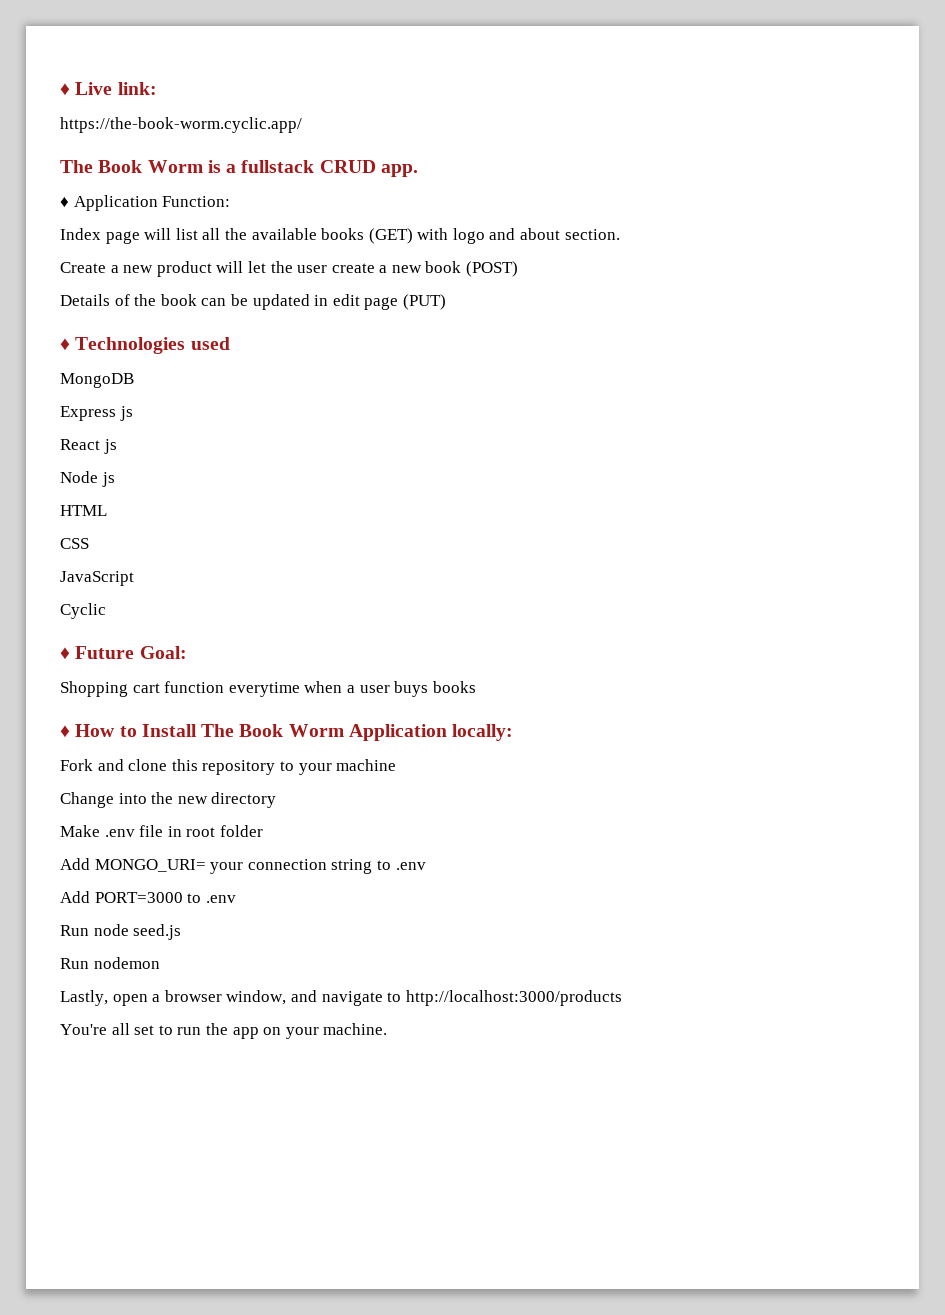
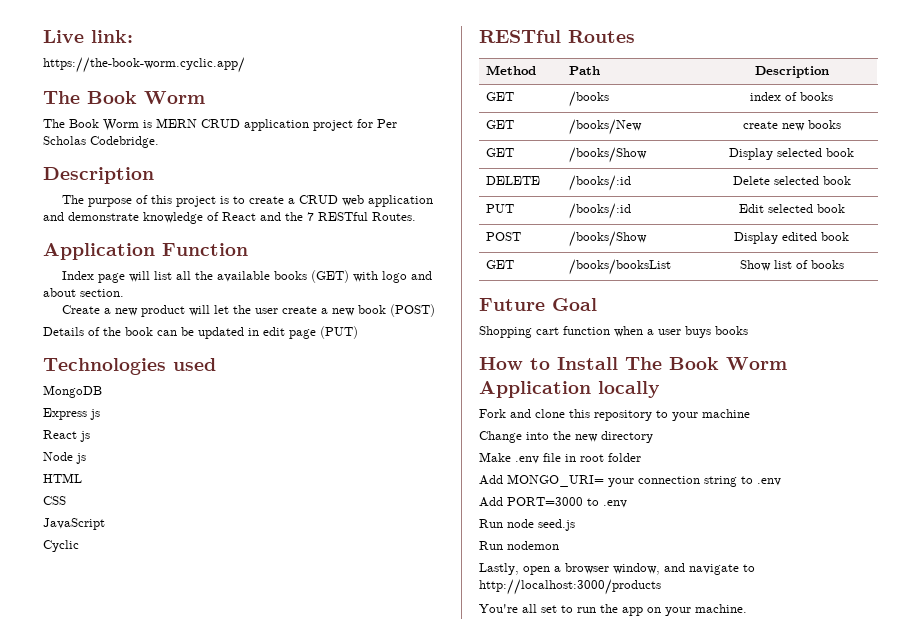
[60,83,70,96] ♦ -> (43, 36) none
[207,160,418,177] [60,195,231,211] is a fullstack CRUD app. // ♦ Application Function: -> [43,118,397,131] [43,136,159,148] [43,167,154,184] [62,195,434,207] [43,212,416,224] [43,243,248,260] // The Book Worm is MERN CRUD application project for Per Scholas Codebridge. // Description // The purpose of this project is to create a CRUD web application and demonstrate knowledge of React and the 7 RESTful Routes. // Application Function
[60,338,70,351] ♦ -> (358, 332) none
[60,646,187,660] ♦ Future Goal: -> [479,30,635,43] [485,65,536,75] [568,66,600,75] [754,66,829,78] [485,92,514,101] [568,91,609,107] [750,92,833,101] [485,120,514,129] [568,119,642,135] [742,120,841,131] [485,148,514,157] [568,147,647,163] [729,148,854,160] [485,176,540,185] [568,175,631,191] [732,176,851,185] [485,204,514,213] [568,203,631,219] [738,204,845,213] [485,232,521,241] [568,231,647,247] [734,232,849,244] [485,260,514,269] [568,259,671,275] [739,260,844,271] [479,298,597,311] RESTful Routes // Method | Path | Description // GET | /books | index of books // GET | /books/New | create new books // GET | /books/Show | Display selected book // DELETE | /books/:id | Delete selected book // PUT | /books/:id | Edit selected book // POST | /books/Show | Display edited book // GET | /books/booksList | Show list of books // Future Goal
[228,682,300,697] everytime -> (610, 330) none
[60,725,70,738] ♦ -> (748, 330) none
[452,724,514,741] locally: -> [598,381,660,398] locally

